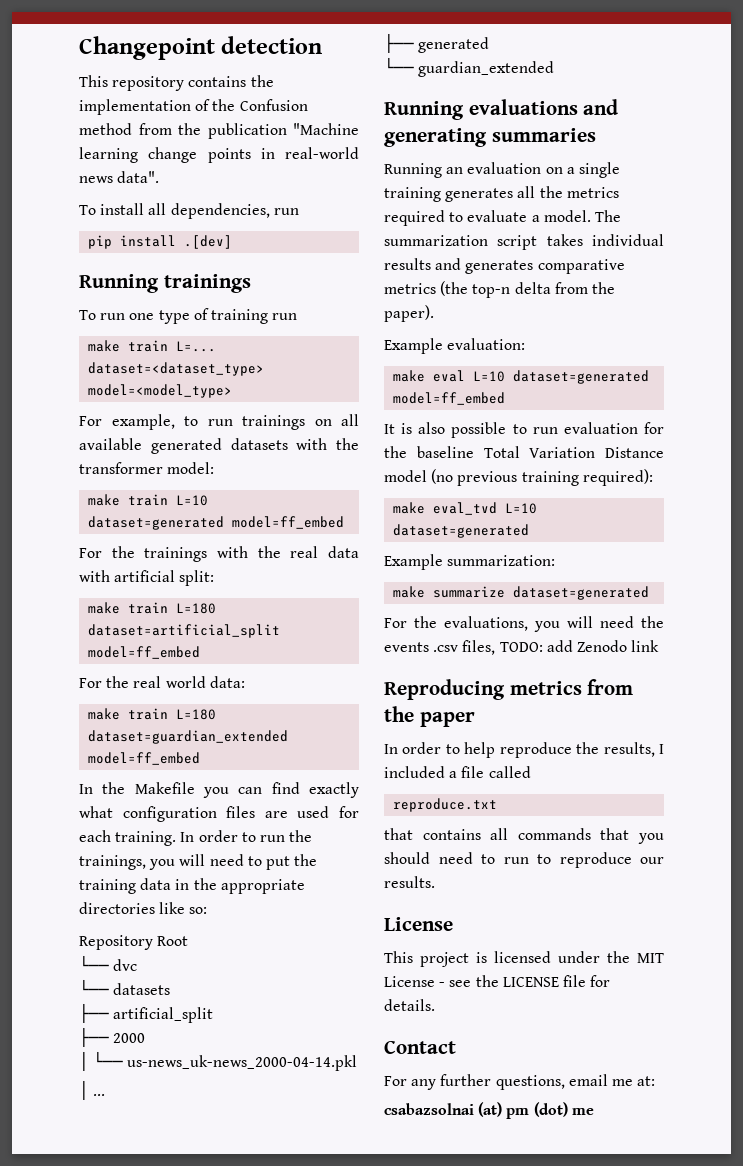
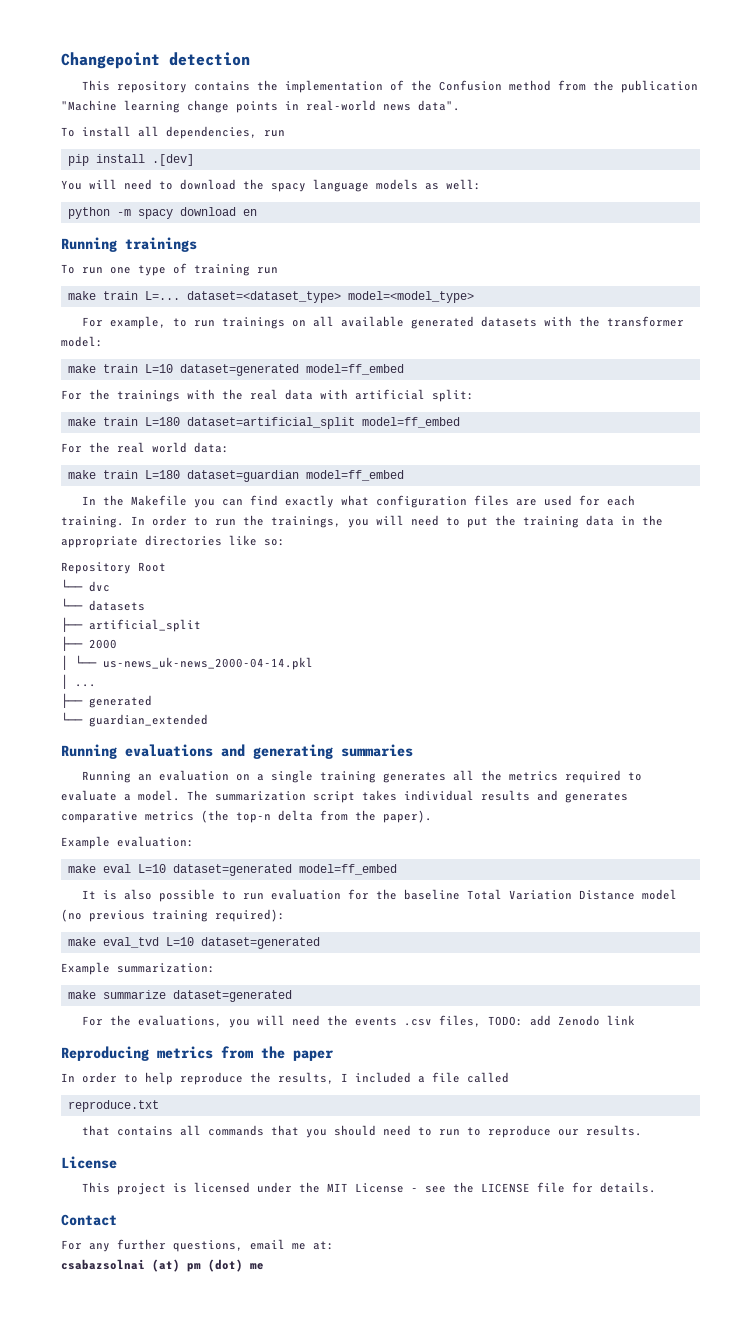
(233, 242) none -> [61,179,481,192] [67,207,257,219] // You will need to download the spacy language models as well: // python -m spacy download en
[88,730,289,744] dataset=guardian_extended -> [186,470,299,482] dataset=guardian

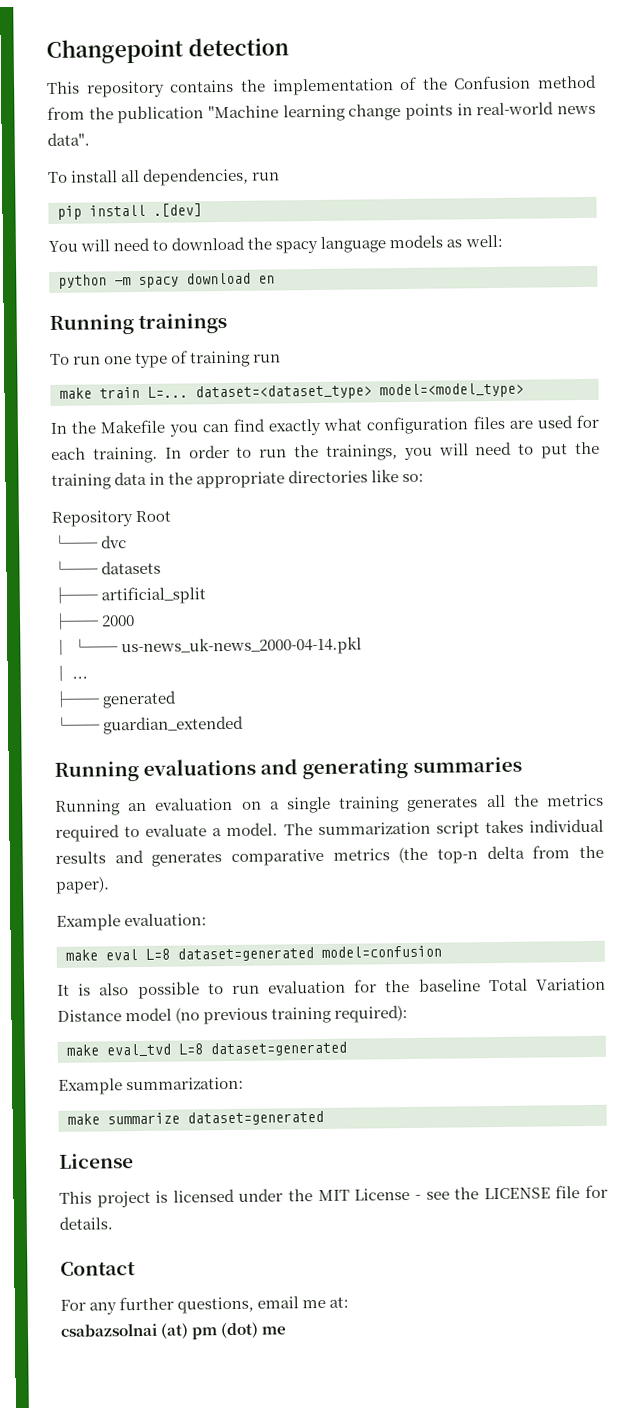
[81,316,684,329] [61,336,103,347] [67,364,404,376] [61,389,474,402] [67,417,460,429] [61,442,229,453] [67,470,404,482] // For example, to run trainings on all available generated datasets with the transformer model: // make train L=10 dataset=generated model=ff_embed // For the trainings with the real data with artificial split: // make train L=180 dataset=artificial_split model=ff_embed // For the real world data: // make train L=180 dataset=guardian model=ff_embed -> (524, 390) none
[137,864,397,876] L=10 dataset=generated model=ff_embed -> [145,945,442,962] L=8 dataset=generated model=confusion
[165,937,194,946] L=10 -> [178,1043,203,1055] L=8
[81,1015,635,1028] [61,1046,334,1061] [61,1072,509,1085] [67,1100,159,1112] [81,1125,642,1138] // For the evaluations, you will need the events .csv files, TODO: add Zenodo link // Reproducing metrics from the paper // In order to help reproduce the results, I included a file called // reproduce.txt // that contains all commands that you should need to run to reproduce our results. -> (324, 1118) none

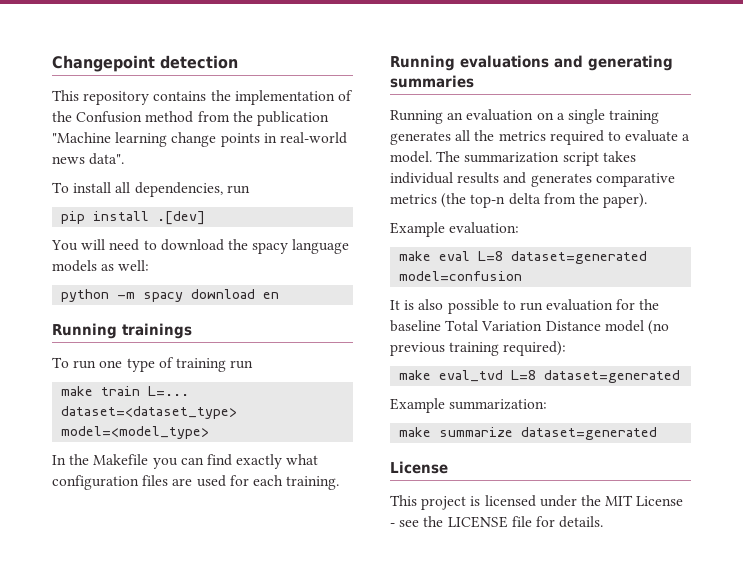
[164,441,600,461] [51,469,425,490] [51,510,172,527] [52,534,128,549] [52,560,162,575] [52,586,207,605] [52,612,136,630] [53,636,363,657] [53,665,89,681] [53,690,178,709] [54,715,245,735] In order to run the trainings, you will need to put the training data in the appropriate directories like so: // Repository Root // └── dvc // └── datasets // ├── artificial_split // ├── 2000 // │ └── us-news_uk-news_2000-04-14.pkl // │ ... // ├── generated // └── guardian_extended -> (340, 483) none
[60,1261,136,1276] [60,1296,350,1315] [60,1321,288,1340] // Contact // For any further questions, email me at: // csabazsolnai (at) pm (dot) me -> (604, 522) none

